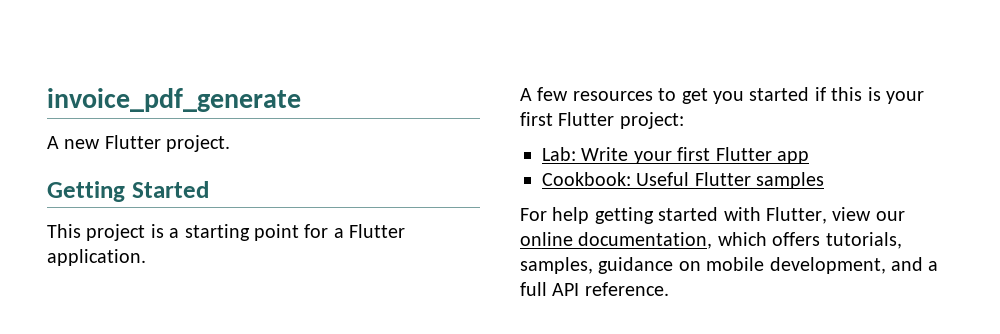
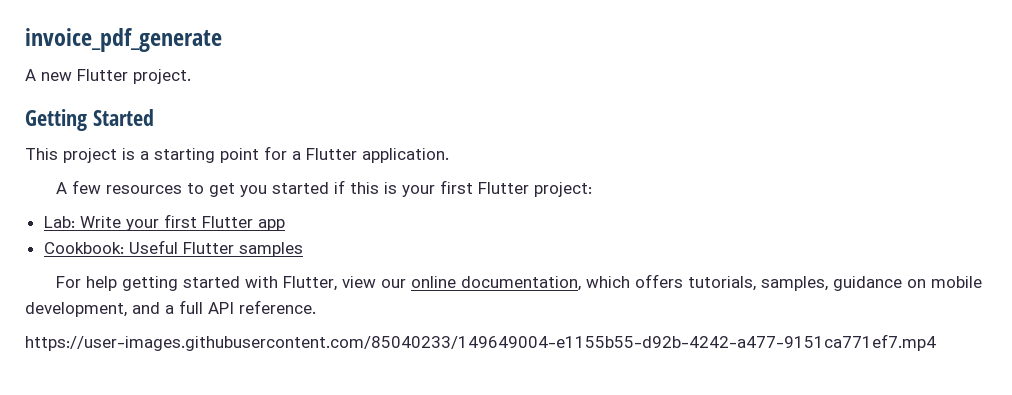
(669, 289) none -> [25,334,936,351] // https://user-images.githubusercontent.com/85040233/149649004-e1155b55-d92b-4242-a477-9151ca771ef7.mp4

